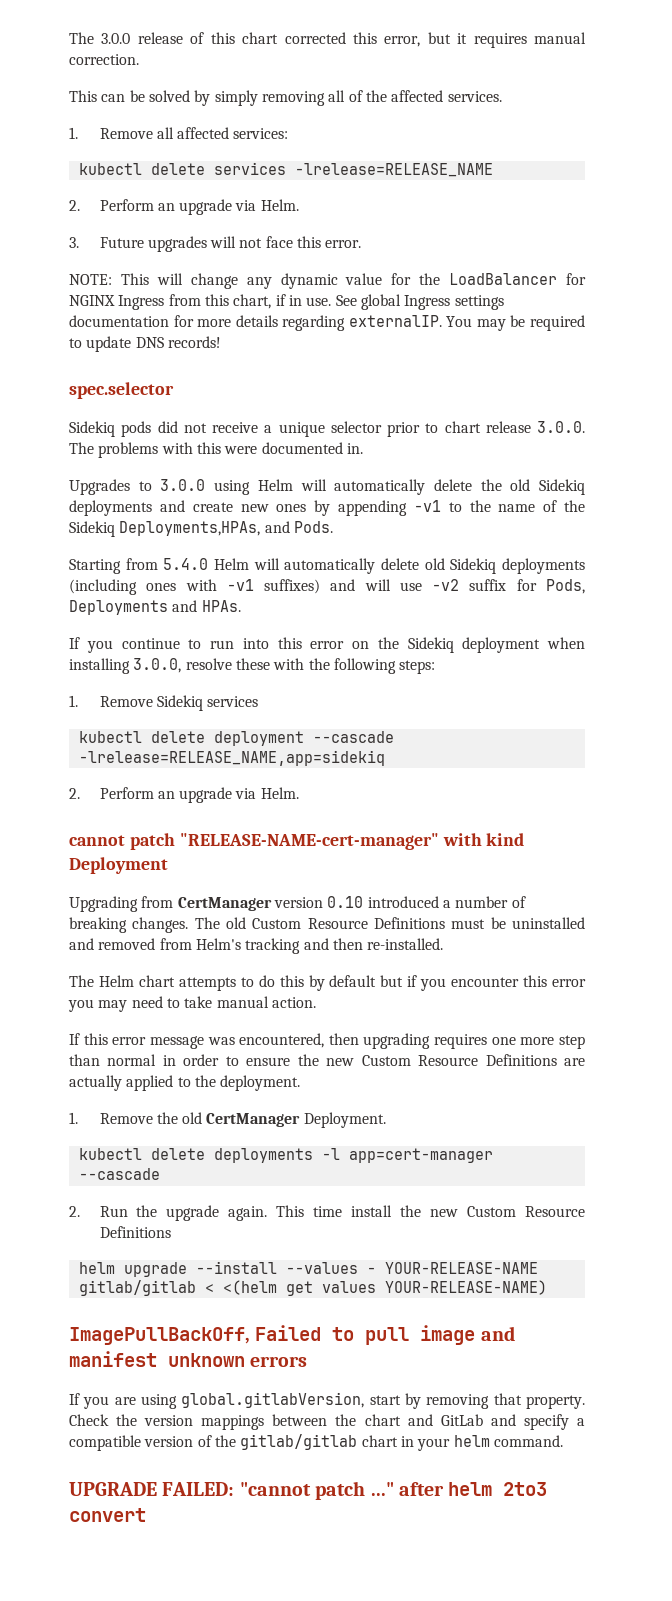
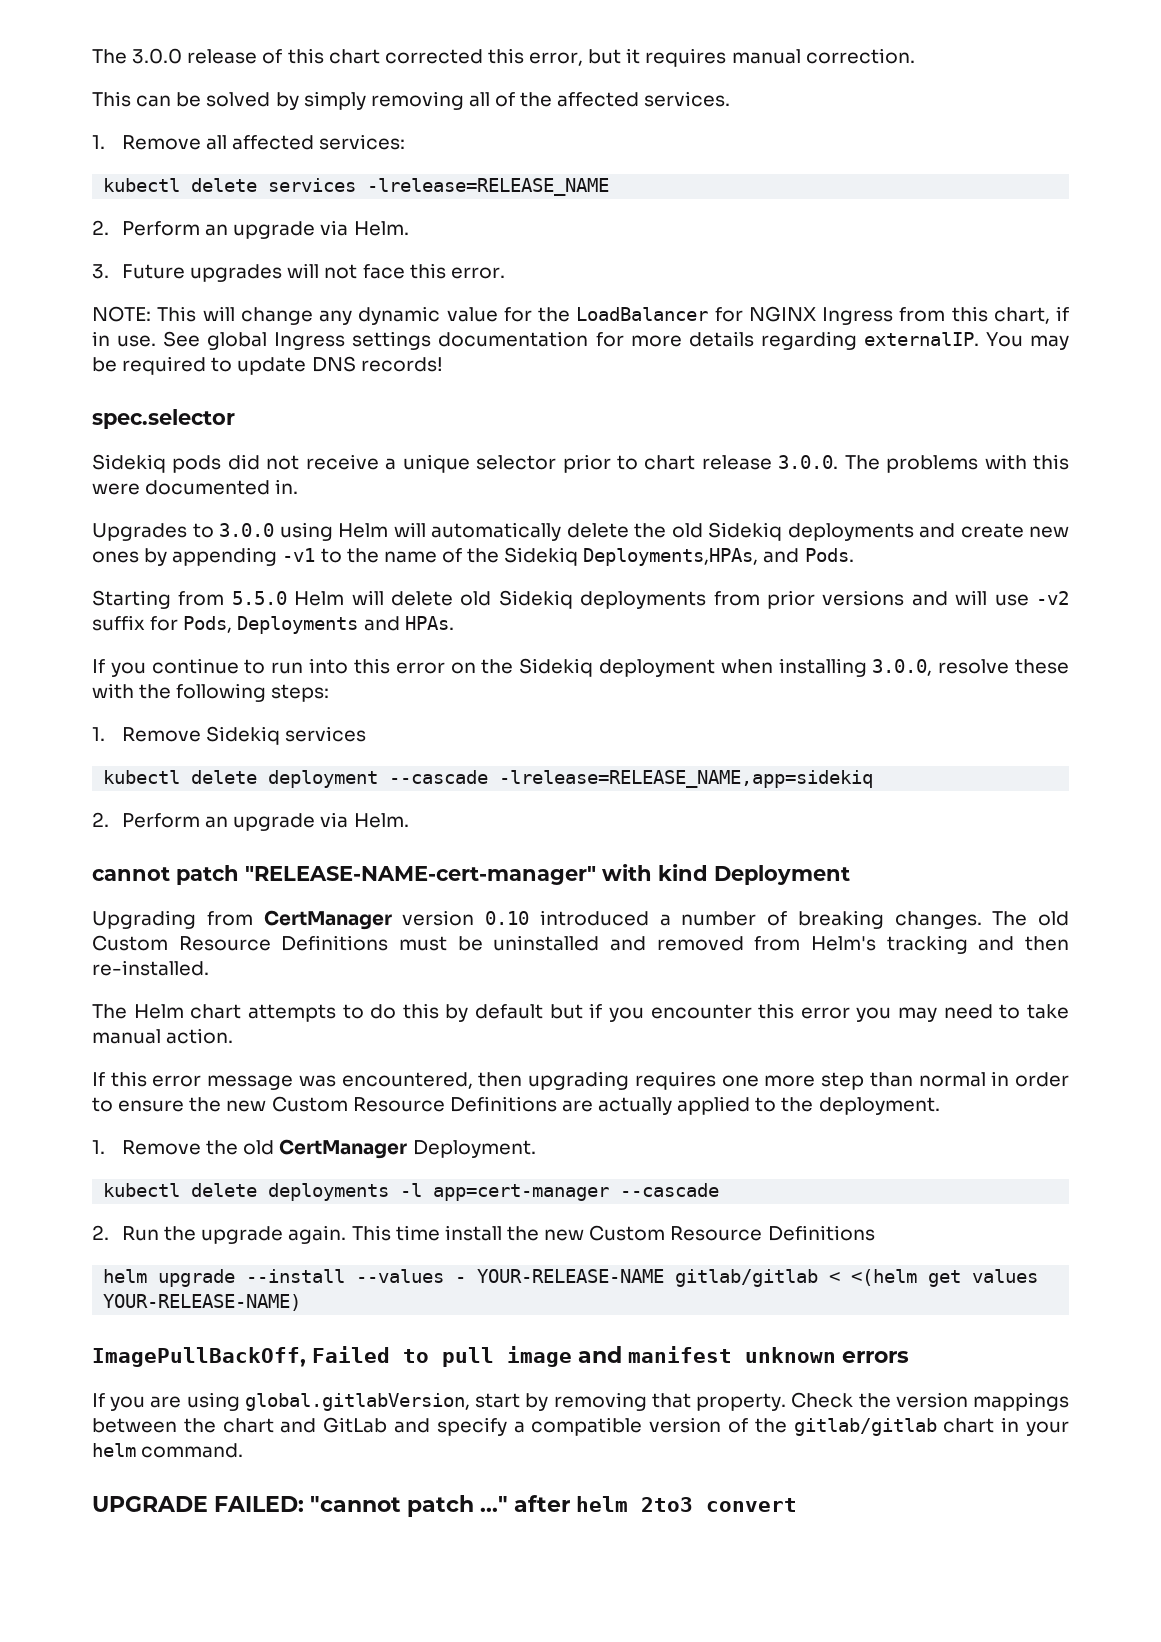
[163,558,376,574] 5.4.0 Helm will automatically -> [231,590,384,606] 5.5.0 Helm will
[69,579,321,595] (including ones with -v1 suffixes) -> [713,590,905,609] from prior versions

